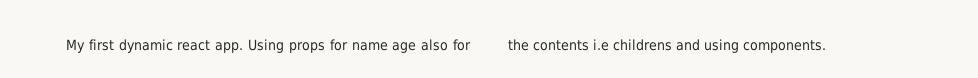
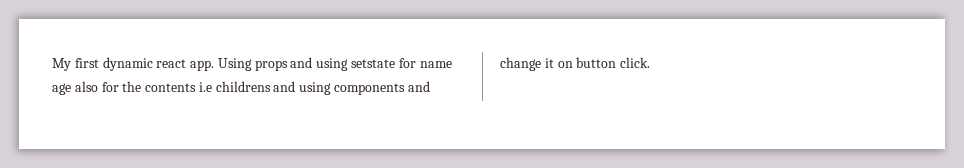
(325, 47) none -> [290,57,396,71] and using setstate
[743,40,826,53] components. -> [334,81,430,95] [500,57,651,71] components and change it on button click.

